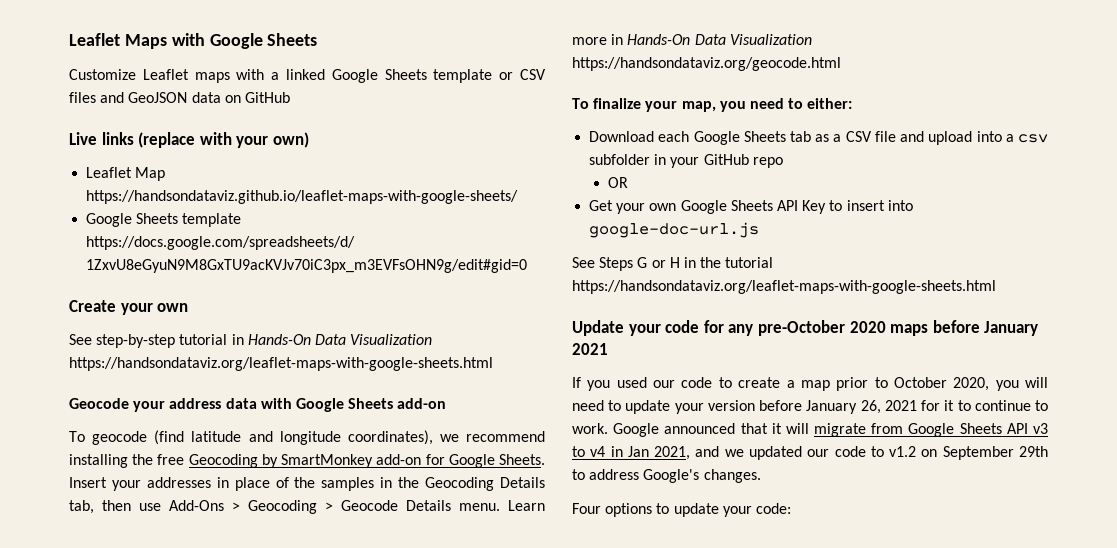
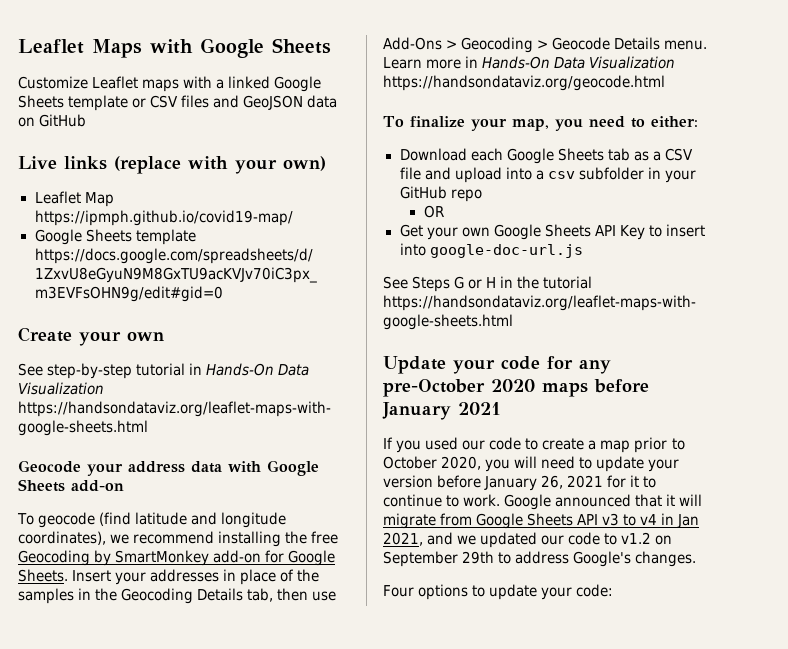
[86,190,519,204] https://handsondataviz.github.io/leaflet-maps-with-google-sheets/ -> [34,210,293,226] https://ipmph.github.io/covid19-map/

